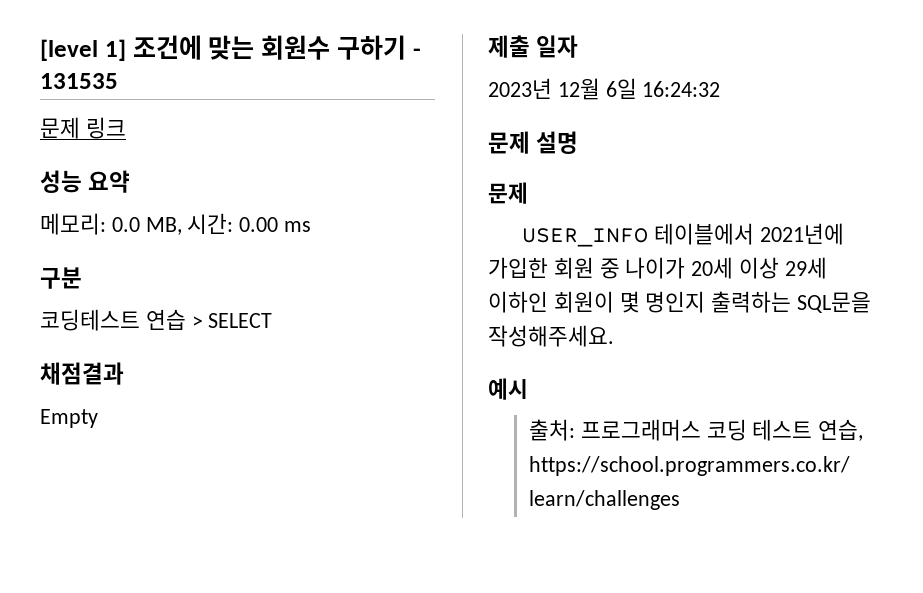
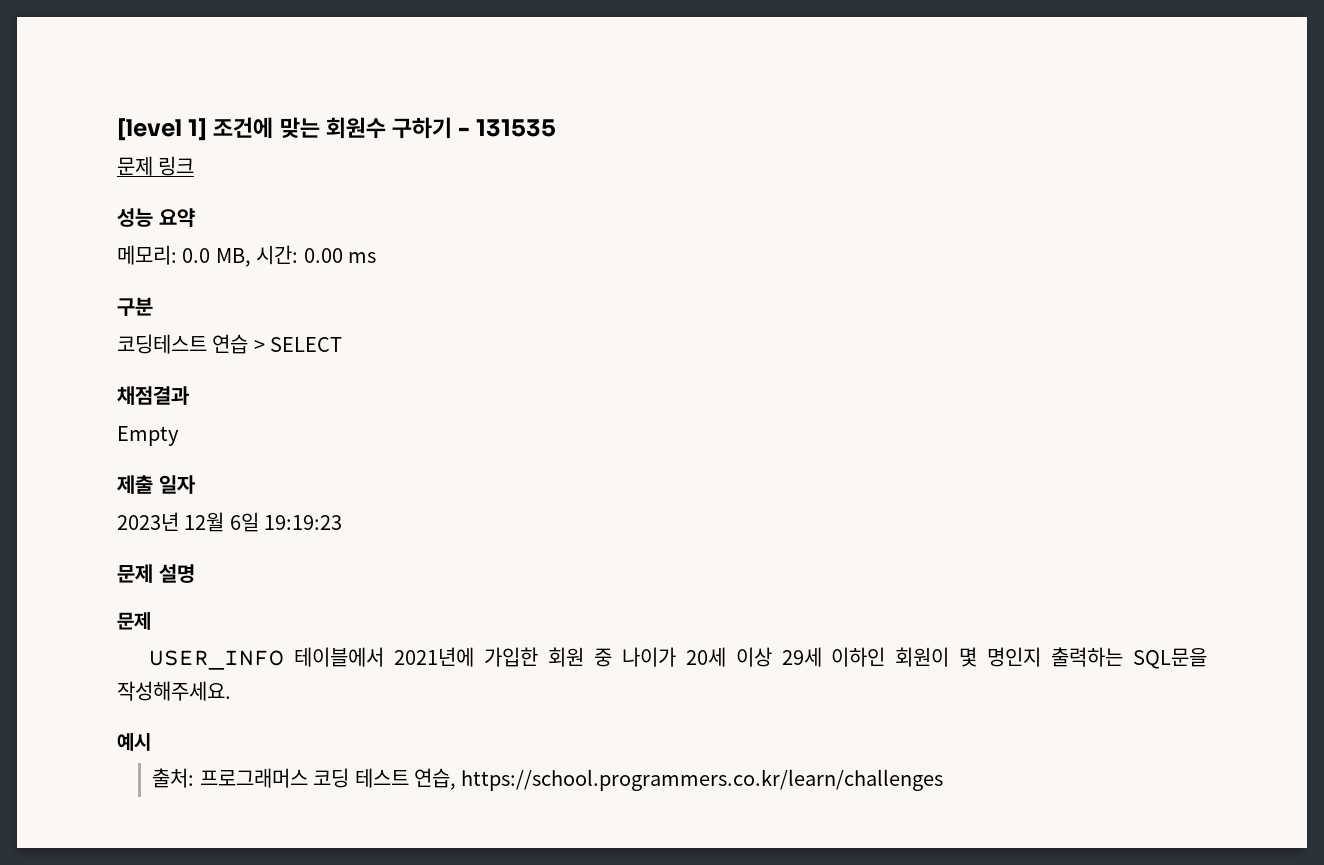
[642,81,721,97] 16:24:32 -> [264,515,343,530] 19:19:23

